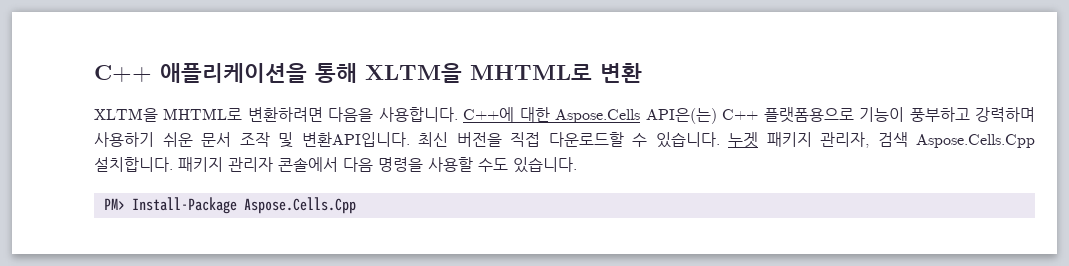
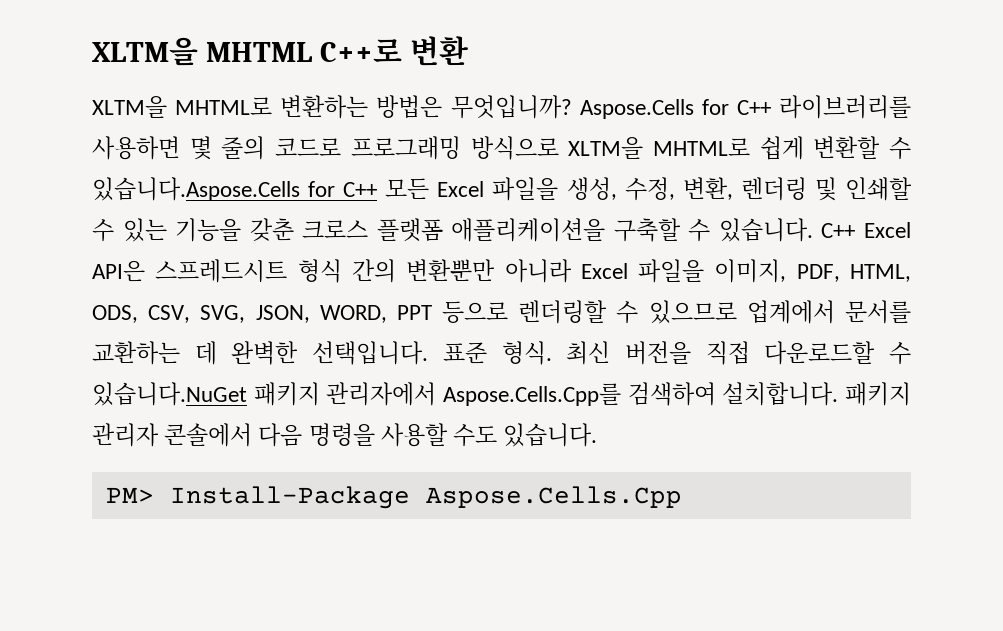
[94,63,642,83] [94,107,1035,124] [94,132,410,148] C++ 애플리케이션을 통해 XLTM을 MHTML로 변환 // XLTM을 MHTML로 변환하려면 다음을 사용합니다. C++에 대한 Aspose.Cells API은(는) C++ 플랫폼용으로 기능이 풍부하고 강력하며 사용하기 쉬운 문서 조작 및 변환API입니다. -> [92,36,469,66] [92,95,911,119] [92,136,912,160] [92,177,913,201] [92,218,911,242] [92,259,911,283] [92,300,911,324] [92,341,552,365] XLTM을 MHTML C++로 변환 // XLTM을 MHTML로 변환하는 방법은 무엇입니까? Aspose.Cells for C++ 라이브러리를 사용하면 몇 줄의 코드로 프로그래밍 방식으로 XLTM을 MHTML로 쉽게 변환할 수 있습니다.Aspose.Cells for C++ 모든 Excel 파일을 생성, 수정, 변환, 렌더링 및 인쇄할 수 있는 기능을 갖춘 크로스 플랫폼 애플리케이션을 구축할 수 있습니다. C++ Excel API은 스프레드시트 형식 간의 변환뿐만 아니라 Excel 파일을 이미지, PDF, HTML, ODS, CSV, SVG, JSON, WORD, PPT 등으로 렌더링할 수 있으므로 업계에서 문서를 교환하는 데 완벽한 선택입니다. 표준 형식.
[655,132,1035,148] 있습니다. 누겟 패키지 관리자, 검색 Aspose.Cells.Cpp -> [92,382,716,406] 있습니다.NuGet 패키지 관리자에서 Aspose.Cells.Cpp를 검색하여

